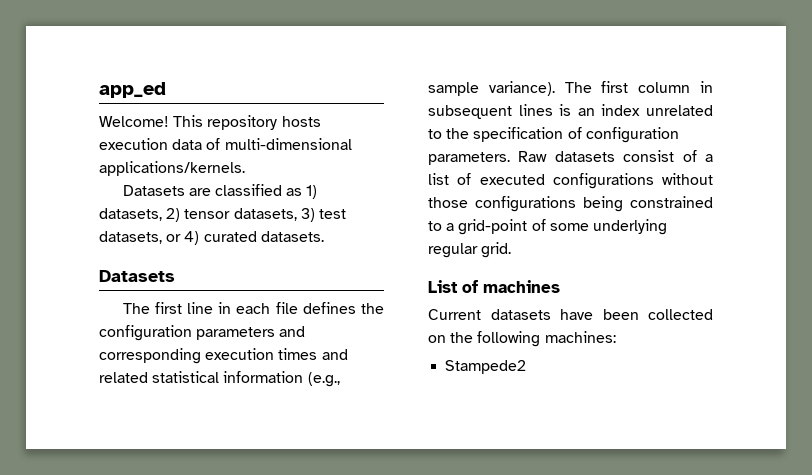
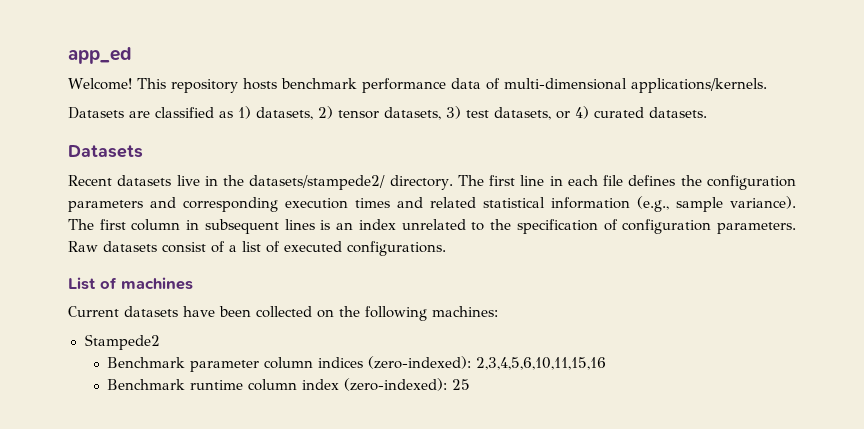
[99,138,168,150] execution -> [280,78,446,93] benchmark performance
(175, 276) none -> [68,175,453,190] Recent datasets live in the datasets/stampede2/ directory.
[552,173,713,189] [428,196,713,212] [428,219,667,235] [428,242,512,258] configurations without those configurations being constrained to a grid-point of some underlying regular grid. -> [347,241,446,256] configurations.
(527, 367) none -> [107,356,607,372] [107,378,471,391] // Benchmark parameter column indices (zero-indexed): 2,3,4,5,6,10,11,15,16 // Benchmark runtime column index (zero-indexed): 25

